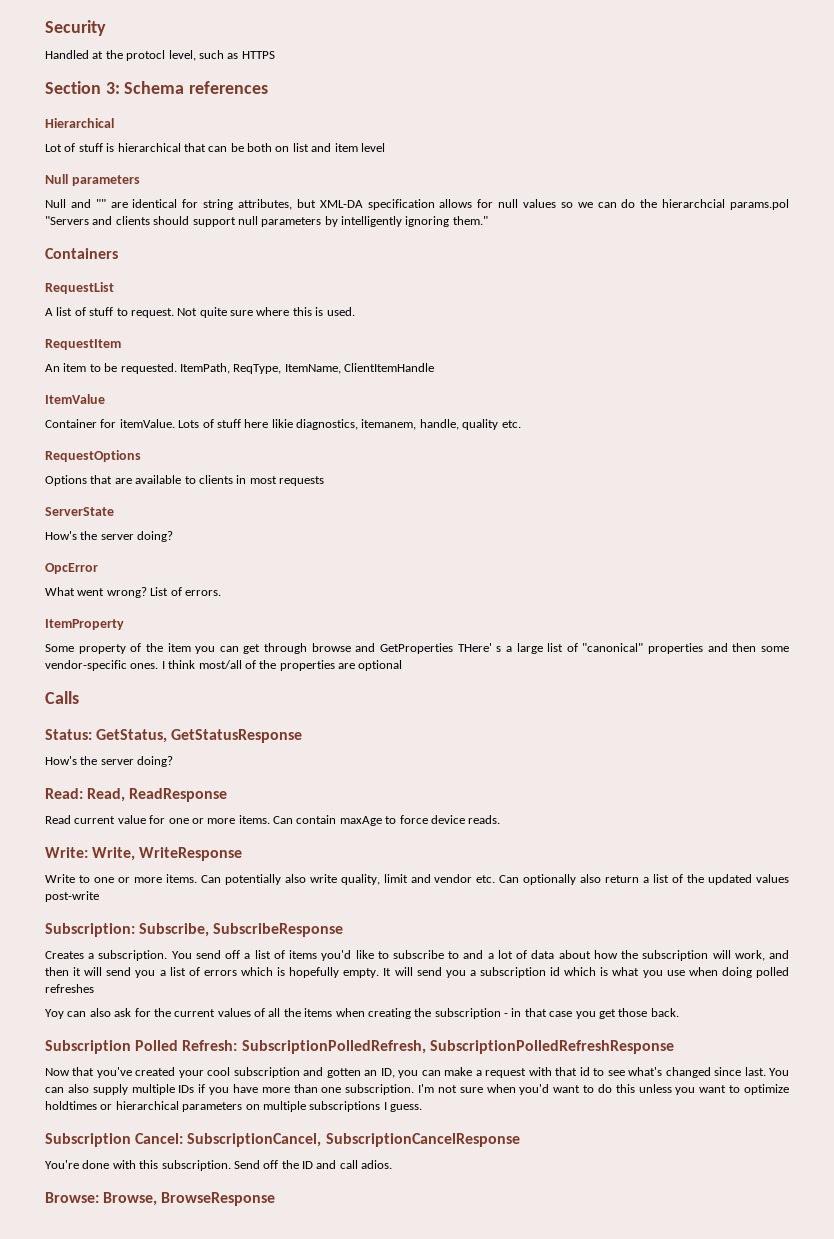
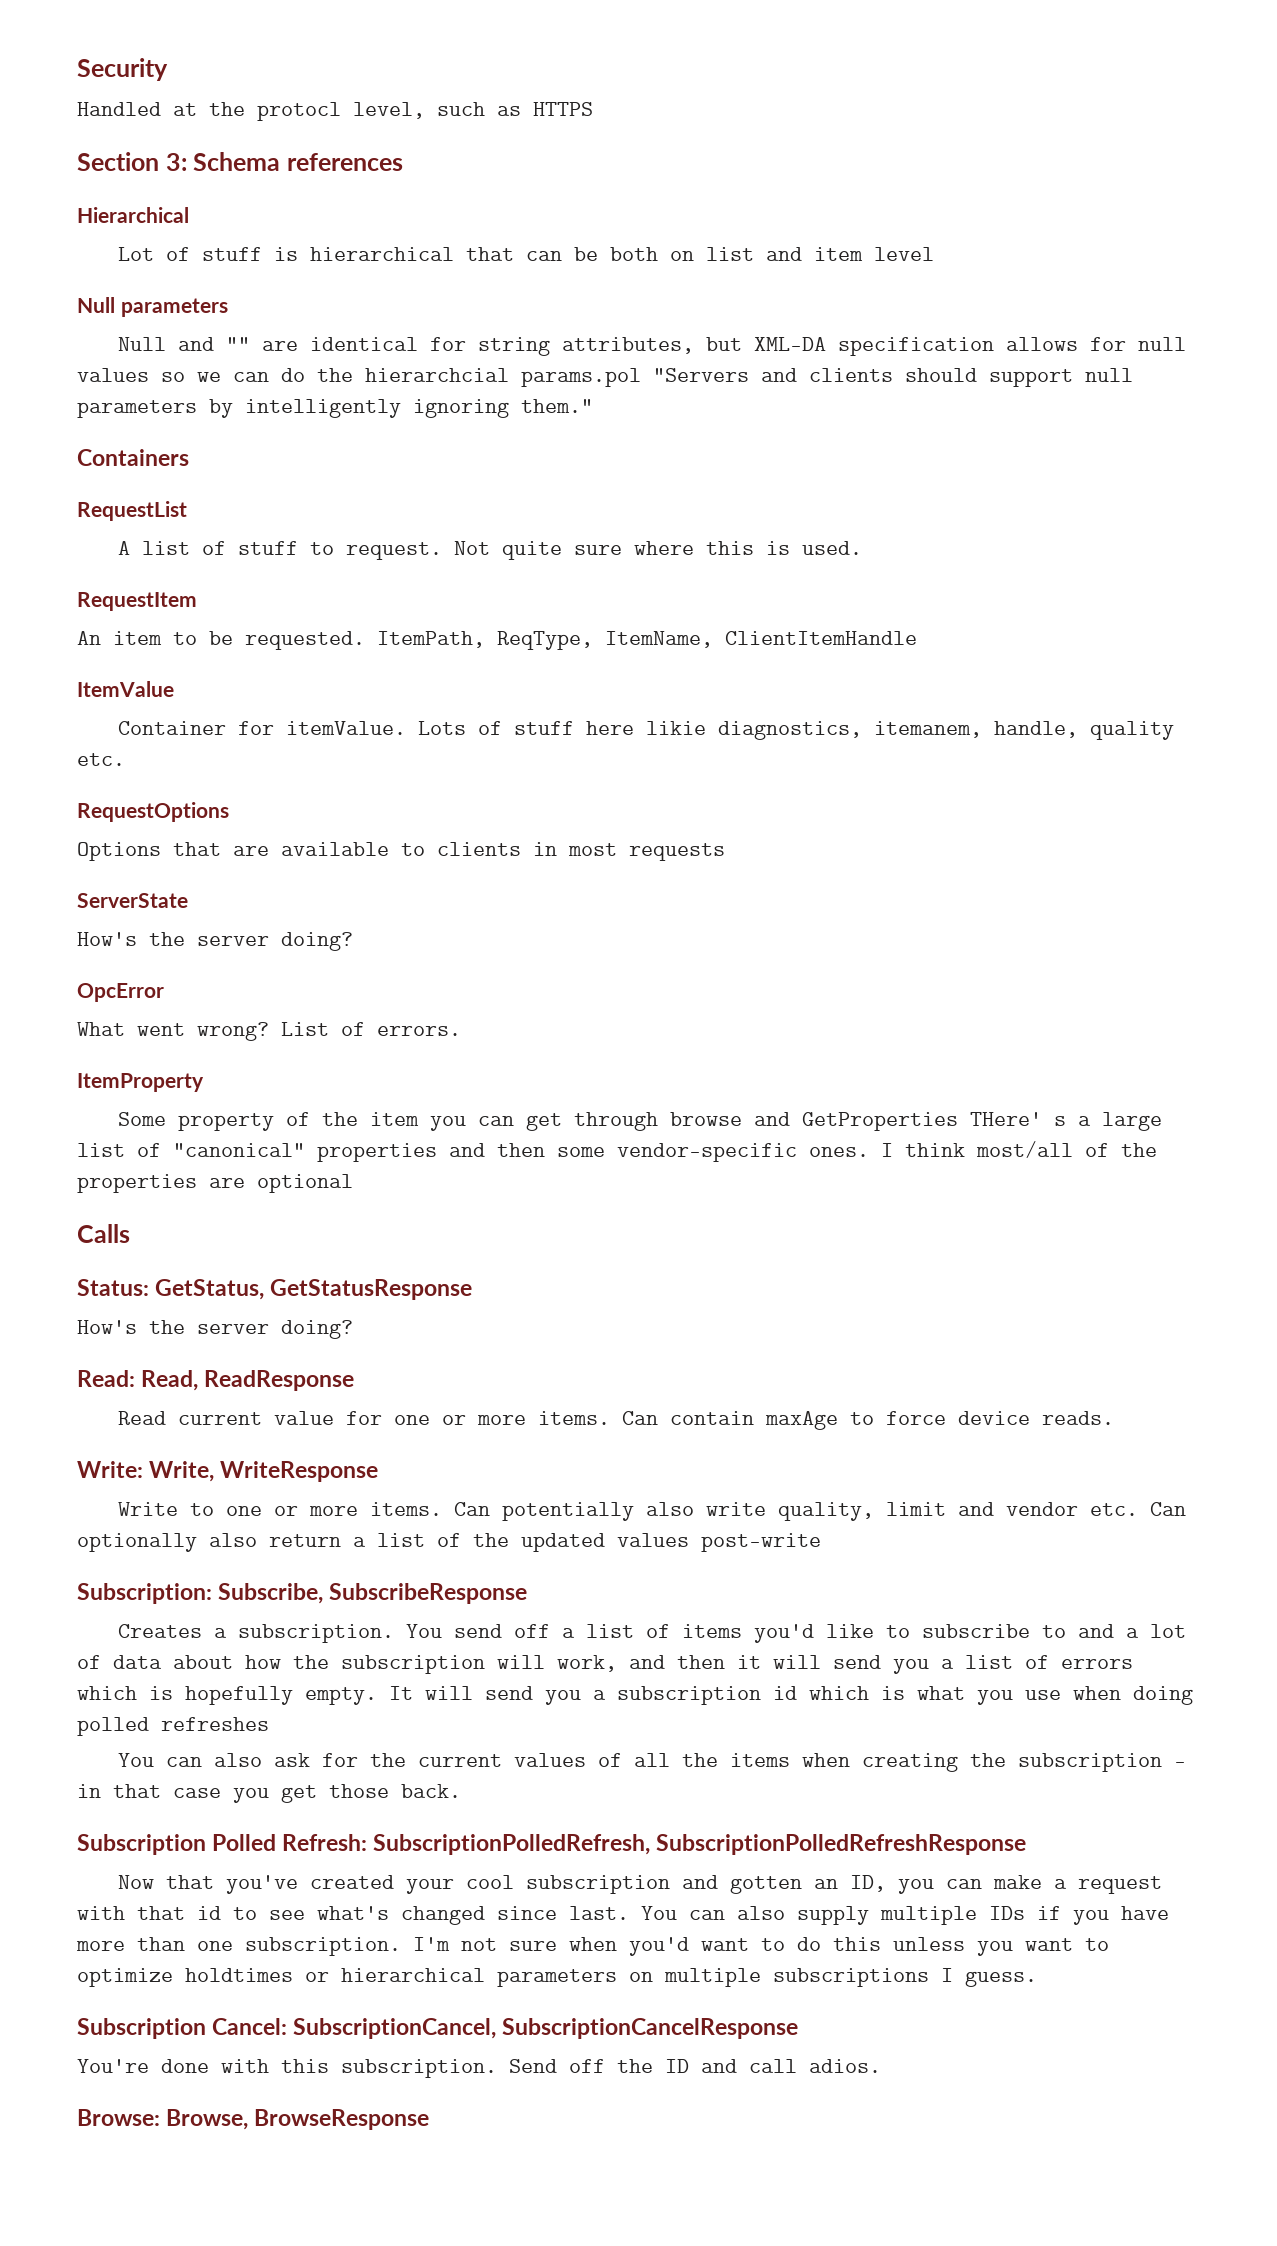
[45,1009,64,1019] Yoy -> [118,1753,155,1767] You

